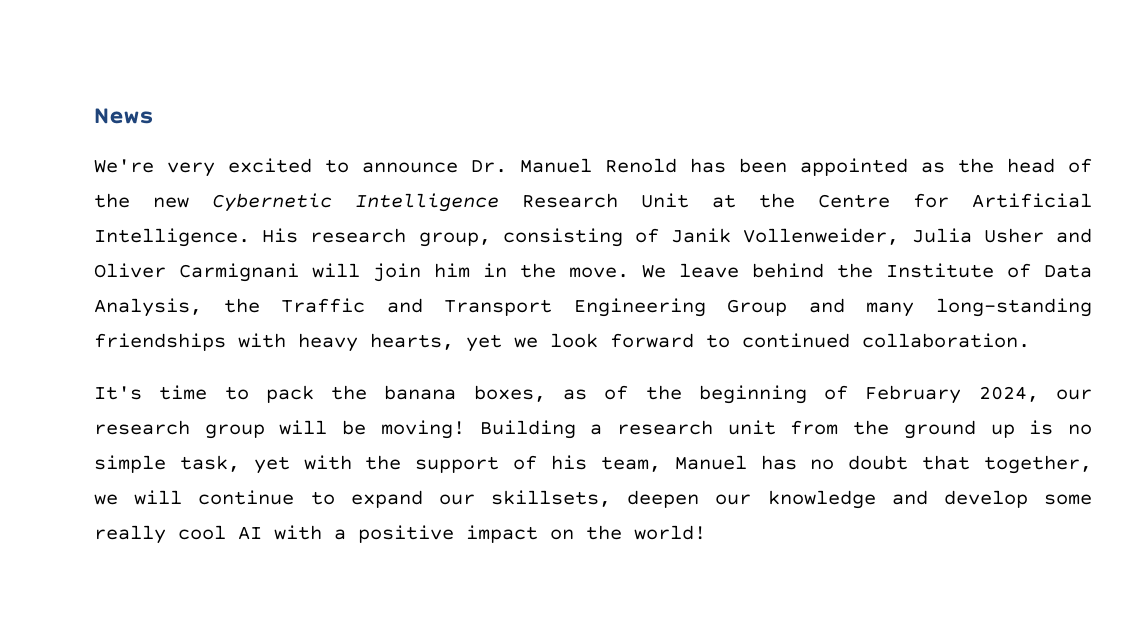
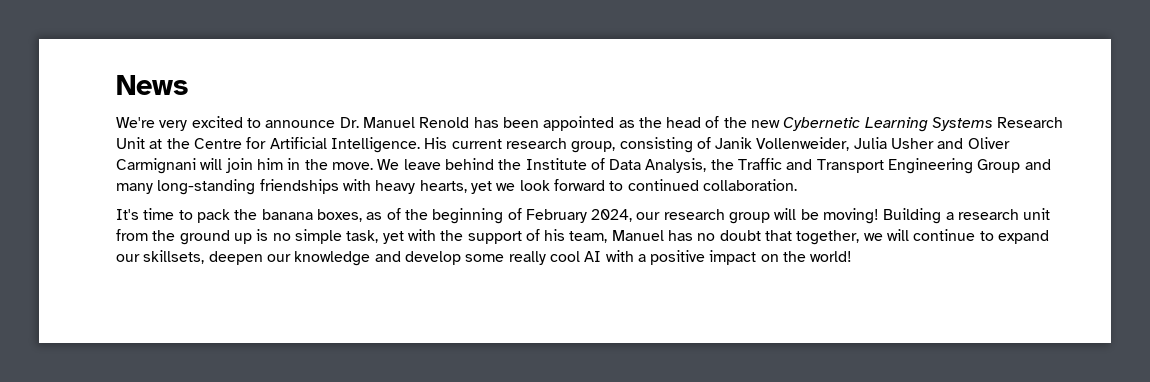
[355,193,499,212] Intelligence -> [864,117,994,132] Learning Systems
(299, 235) none -> [451,139,502,149] current

